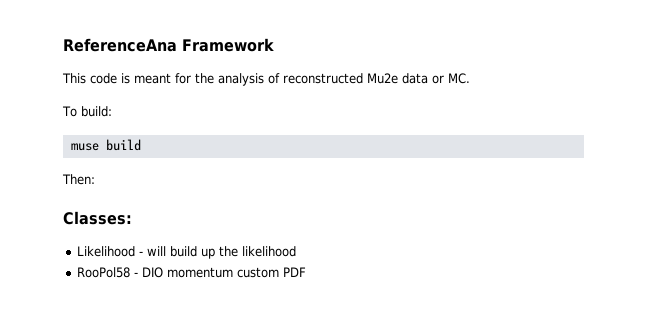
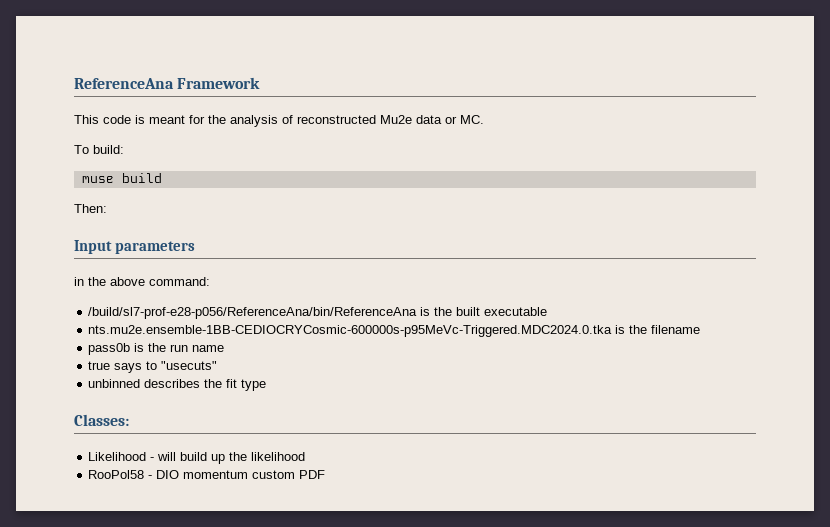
(95, 179) none -> [74,240,195,254] [74,277,210,286] [88,307,548,319] [88,325,701,337] [88,343,225,355] [88,361,218,373] [88,379,267,391] // Input parameters // in the above command: // /build/sl7-prof-e28-p056/ReferenceAna/bin/ReferenceAna is the built executable // nts.mu2e.ensemble-1BB-CEDIOCRYCosmic-600000s-p95MeVc-Triggered.MDC2024.0.tka is the filename // pass0b is the run name // true says to "usecuts" // unbinned describes the fit type

